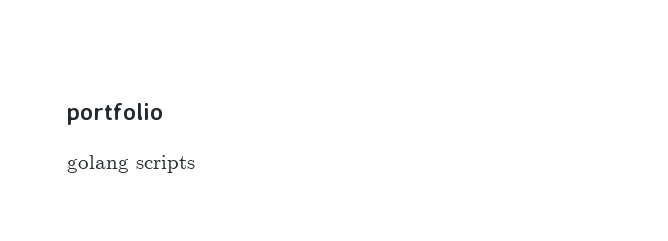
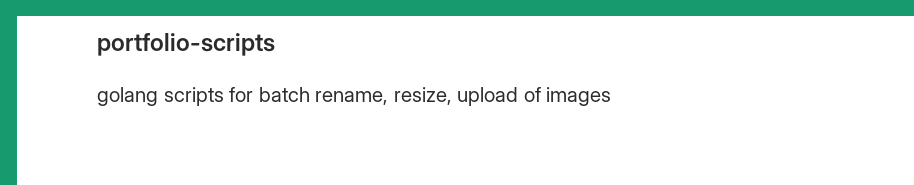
[67,103,163,125] portfolio -> [97,33,275,56] portfolio-scripts
(195, 164) none -> [229,87,612,106] for batch rename, resize, upload of images

